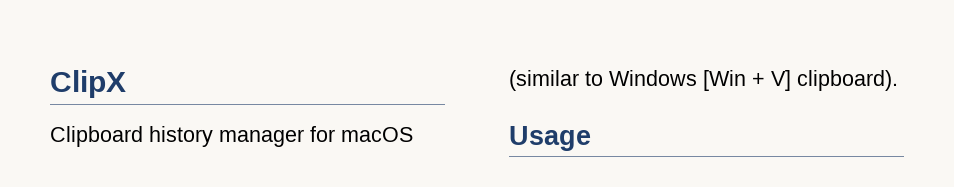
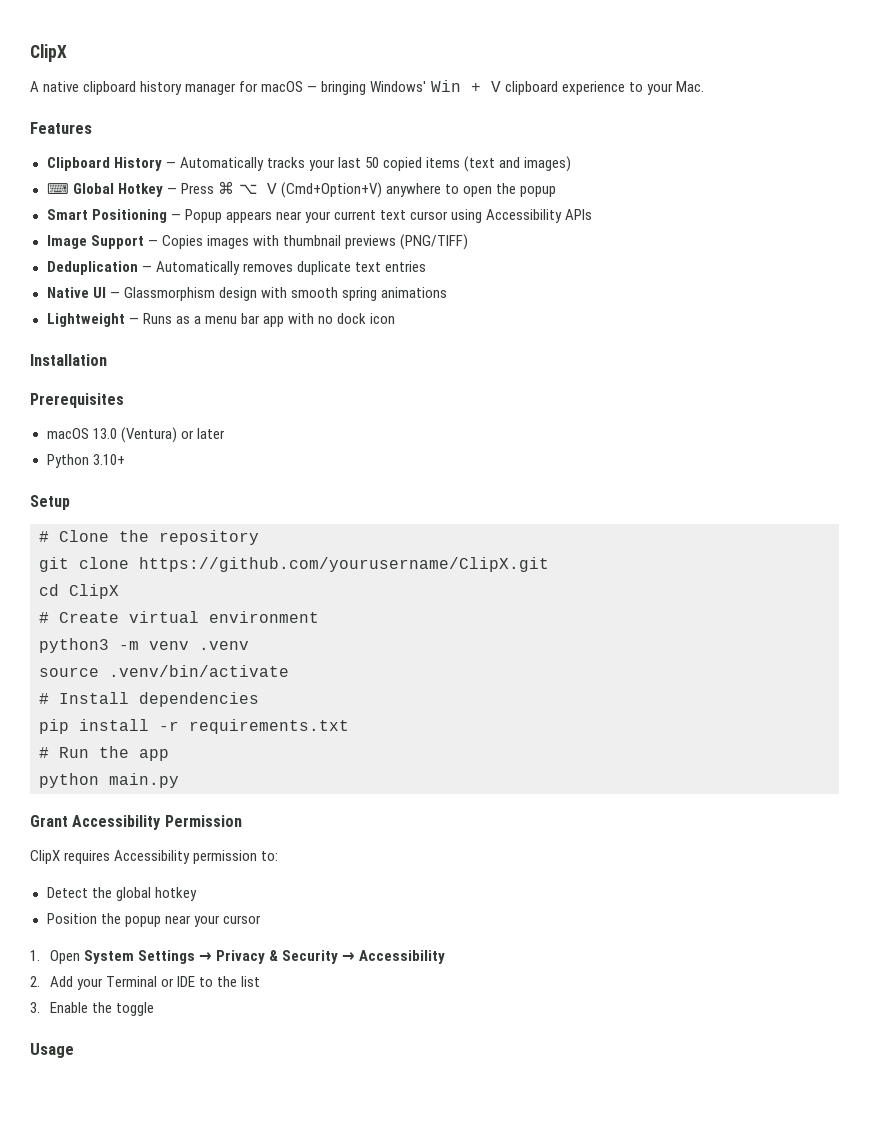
[50,70,126,98] [50,126,143,147] ClipX // Clipboard -> [30,44,67,62] [30,81,137,95] ClipX // A native clipboard
[509,70,898,91] (similar to Windows [Win + V] clipboard). -> [307,80,704,95] [30,122,92,134] [46,156,572,172] [46,181,557,198] [46,209,593,223] [46,234,468,250] [46,261,426,275] [46,287,447,301] [46,313,396,327] [30,354,107,366] [30,393,124,408] [46,427,225,443] [46,454,125,468] [30,495,70,510] [39,530,259,545] [39,557,549,572] [39,584,119,599] [39,611,319,623] [39,638,249,653] [39,665,289,677] [39,692,259,707] [39,719,349,734] [39,746,169,761] [39,773,179,788] [30,815,242,830] [30,850,279,864] [46,887,197,901] [46,913,261,927] [30,950,446,964] [30,976,261,990] [30,1002,154,1016] — bringing Windows' Win + V clipboard experience to your Mac. // Features // Clipboard History — Automatically tracks your last 50 copied items (text and images) // ⌨ Global Hotkey — Press ⌘ ⌥ V (Cmd+Option+V) anywhere to open the popup // Smart Positioning — Popup appears near your current text cursor using Accessibility APIs // Image Support — Copies images with thumbnail previews (PNG/TIFF) // Deduplication — Automatically removes duplicate text entries // Native UI — Glassmorphism design with smooth spring animations // Lightweight — Runs as a menu bar app with no dock icon // Installation // Prerequisites // macOS 13.0 (Ventura) or later // Python 3.10+ // Setup // # Clone the repository // git clone https://github.com/yourusername/ClipX.git // cd ClipX // # Create virtual environment // python3 -m venv .venv // source .venv/bin/activate // # Install dependencies // pip install -r requirements.txt // # Run the app // python main.py // Grant Accessibility Permission // ClipX requires Accessibility permission to: // Detect the global hotkey // Position the popup near your cursor // 1. Open System Settings → Privacy & Security → Accessibility // 2. Add your Terminal or IDE to the list // 3. Enable the toggle

